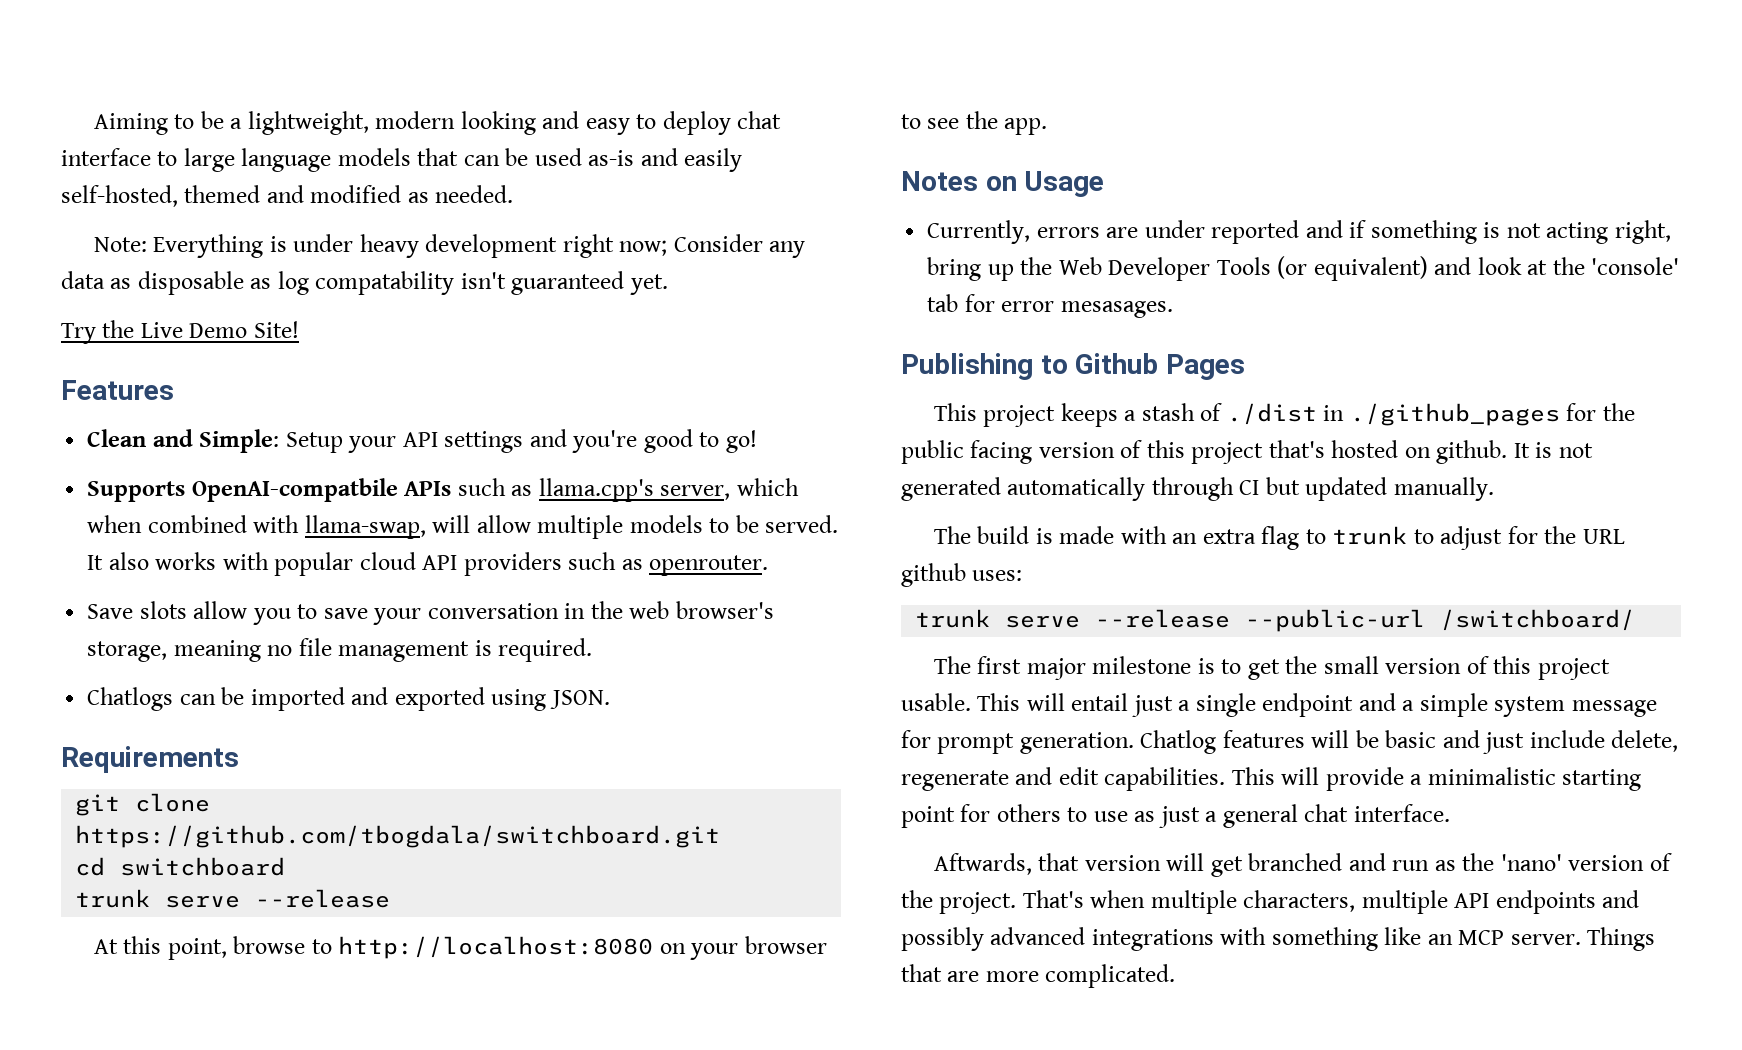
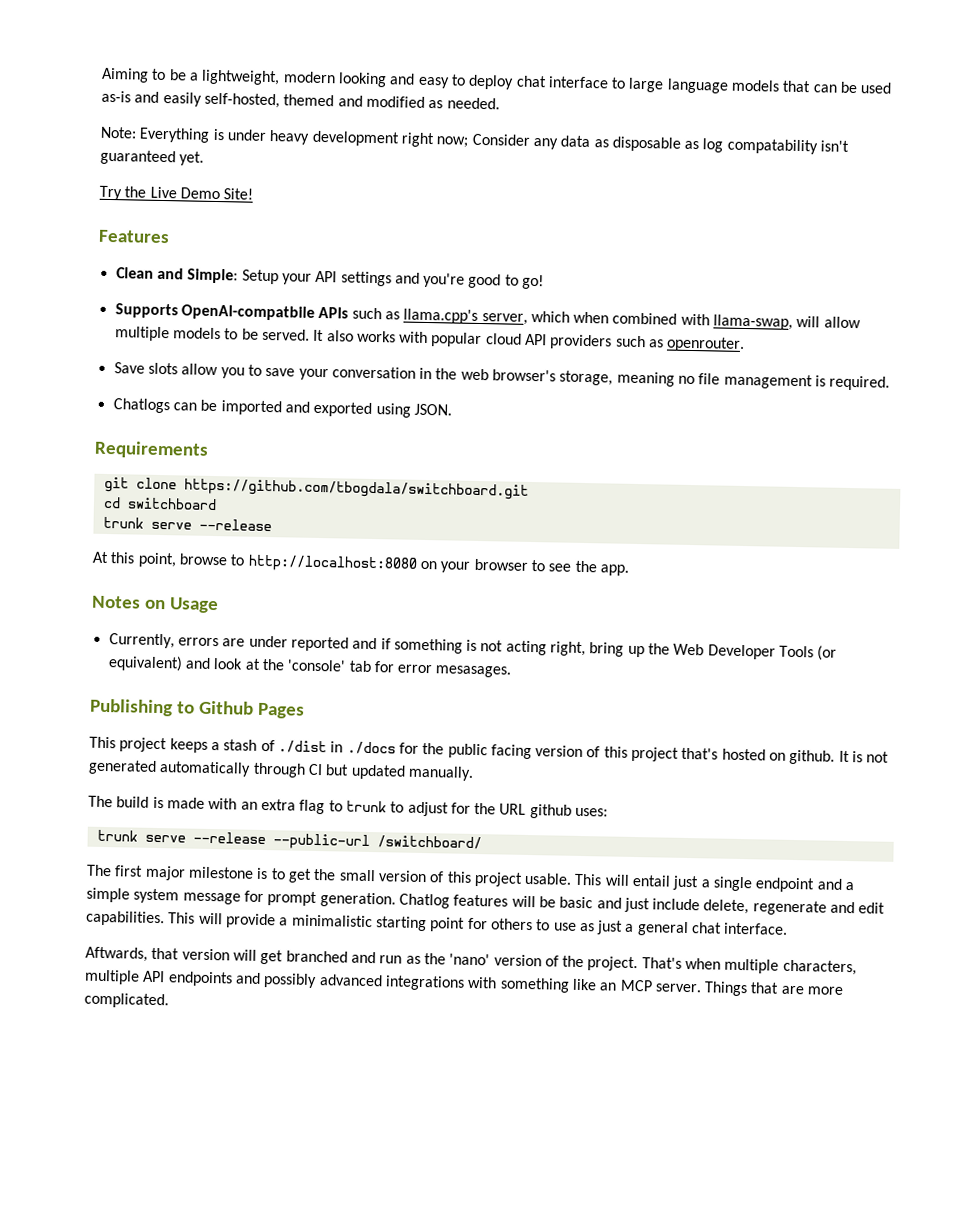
[1349,403,1560,426] ./github_pages -> [346,741,396,755] ./docs

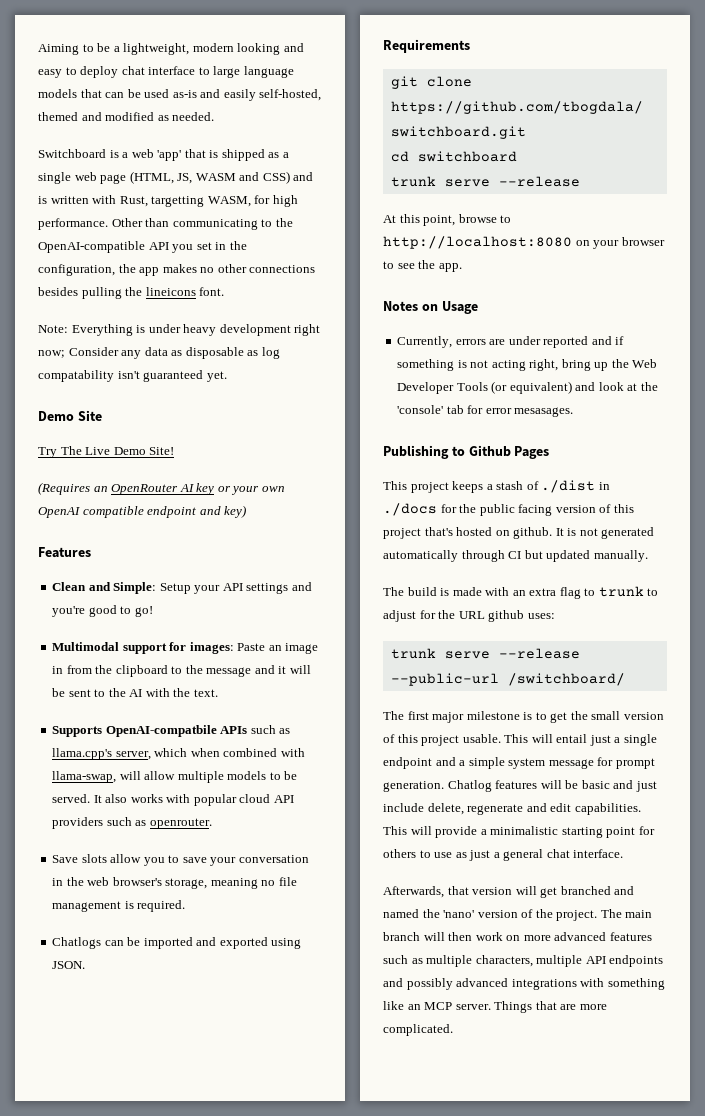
(500, 103) none -> [38,149,289,161] [38,171,314,184] [38,195,298,207] [38,218,293,230] [38,241,247,253] [38,264,316,276] [38,287,225,299] // Switchboard is a web 'app' that is shipped as a single web page (HTML, JS, WASM and CSS) and is written with Rust, targetting WASM, for high performance. Other than communicating to the OpenAI-compatible API you set in the configuration, the app makes no other connections besides pulling the lineicons font.
(205, 158) none -> [38,410,102,421] // Demo Site
[124,186,147,198] the -> [60,446,82,455] The
(254, 194) none -> [38,482,285,495] [38,505,247,518] // (Requires an OpenRouter AI key or your own OpenAI compatible endpoint and key)
(545, 282) none -> [52,642,319,654] [52,665,311,677] [52,688,218,697] // Multimodal support for images: Paste an image in from the clipboard to the message and it will be sent to the AI with the text.
[85,946,148,962] Aftwards, -> [383,886,444,898] Afterwards,
[379,955,421,964] run as -> [383,909,419,918] named
[641,957,722,970] That's when -> [600,909,653,918] [383,932,652,941] [383,955,423,964] The main branch will then work on more advanced features such as

